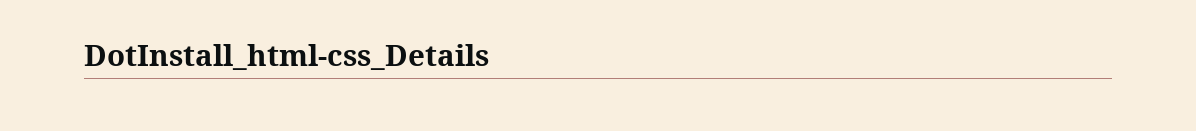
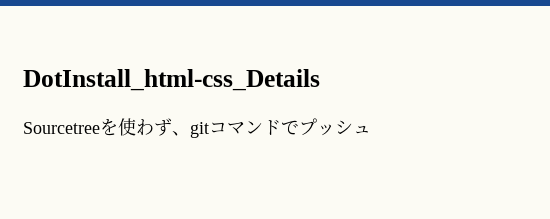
(489, 57) none -> [23,118,371,138] // Sourcetreeを使わず、gitコマンドでプッシュ

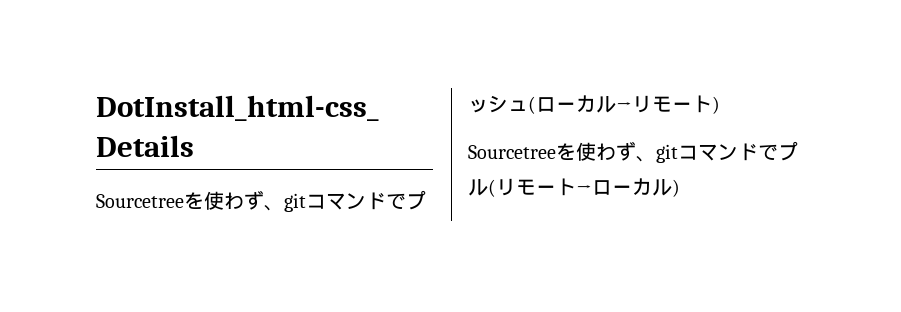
(371, 129) none -> [528,95,720,114] [468,141,798,163] [468,178,680,197] (ローカル→リモート) // Sourcetreeを使わず、gitコマンドでプル(リモート→ローカル)

